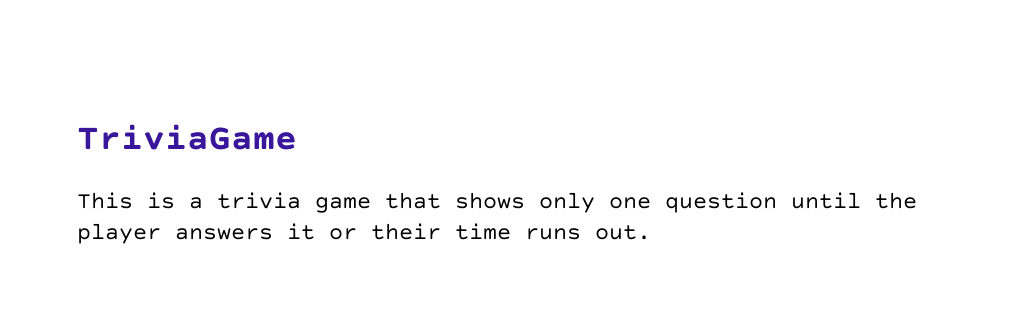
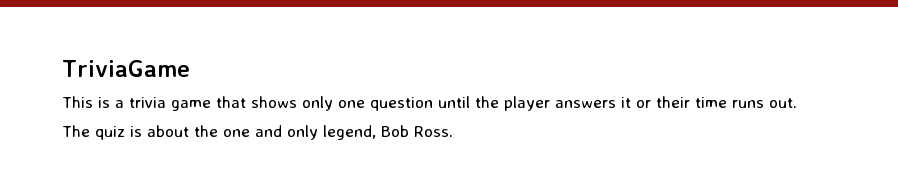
(651, 232) none -> [62,125,453,140] // The quiz is about the one and only legend, Bob Ross.

